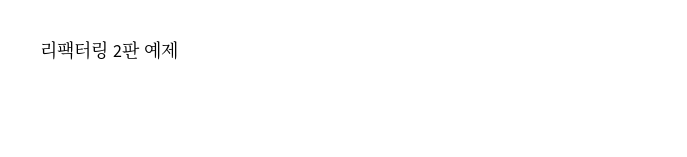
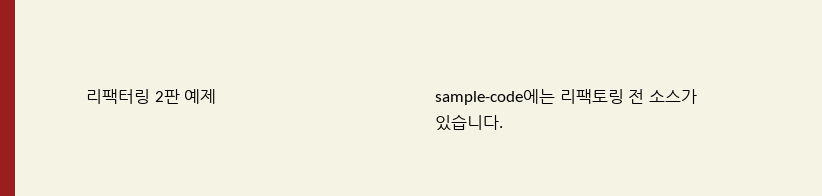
(178, 50) none -> [435,89,697,105] [435,114,503,131] // sample-code에는 리팩토링 전 소스가 있습니다.

